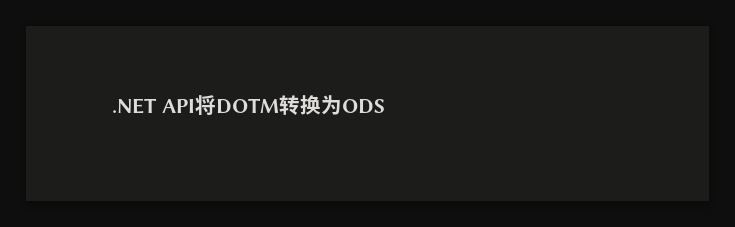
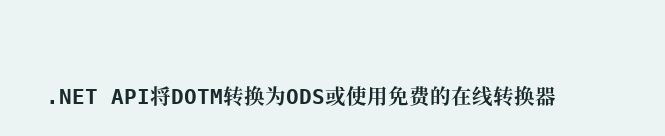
(385, 106) none -> [325,85,556,107] 或使用免费的在线转换器

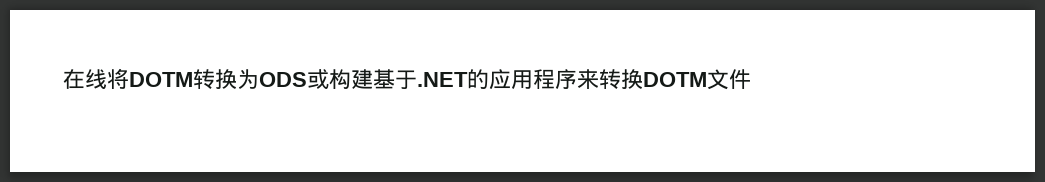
[46,89,150,104] .NET API -> [63,69,107,90] 在线
[346,85,556,107] 使用免费的在线转换器 -> [329,69,751,90] 构建基于.NET的应用程序来转换DOTM文件

